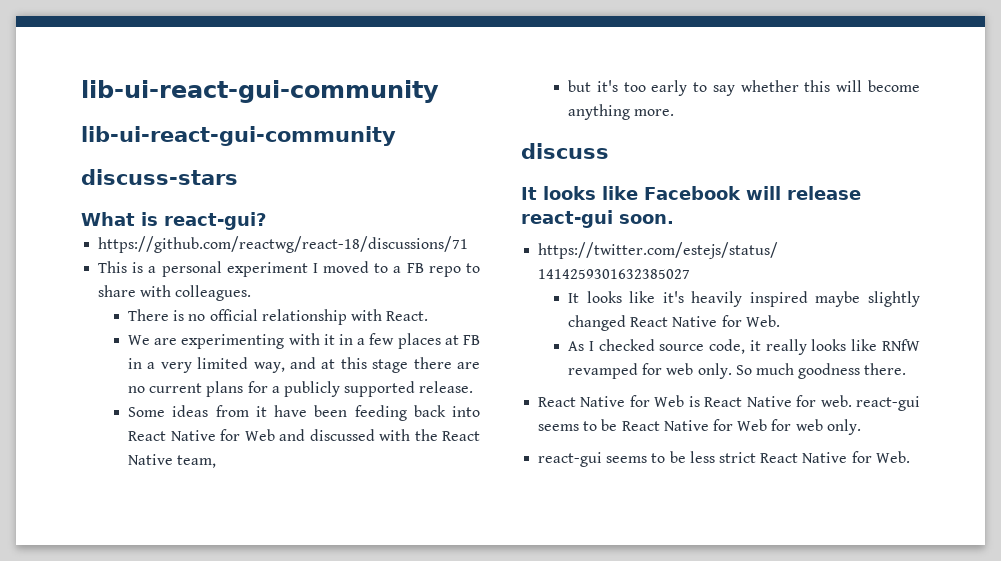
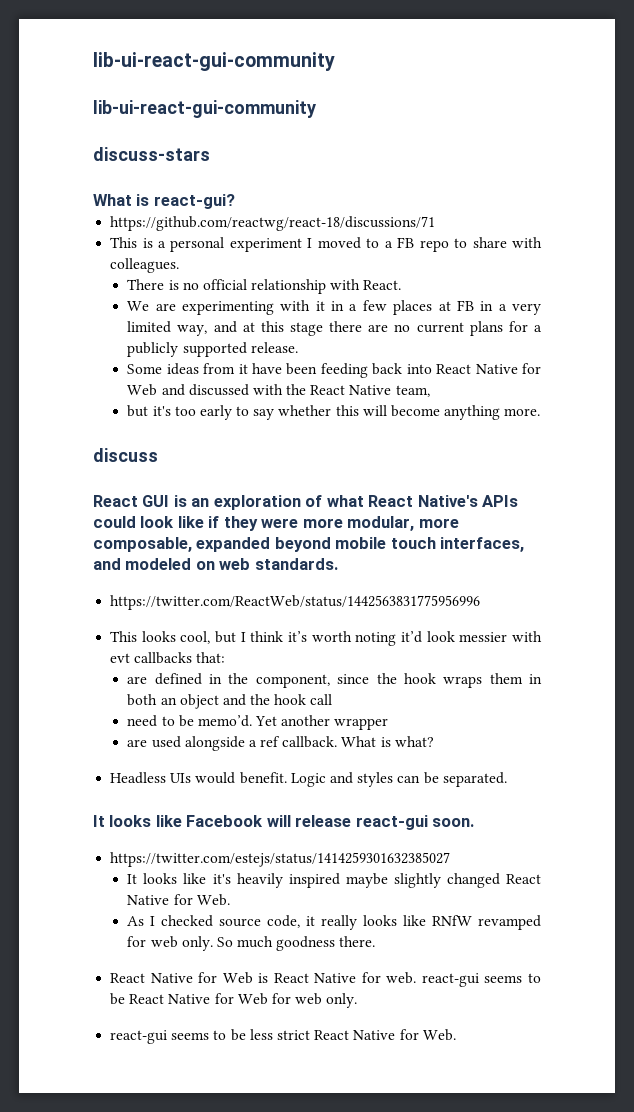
(609, 151) none -> [93,495,519,510] [93,516,459,531] [93,537,525,552] [93,558,338,570] [110,595,481,610] [110,631,542,646] [110,652,226,664] [127,673,542,688] [127,694,333,709] [127,715,389,730] [127,736,434,751] [110,772,507,787] // React GUI is an exploration of what React Native's APIs could look like if they were more modular, more composable, expanded beyond mobile touch interfaces, and modeled on web standards. // https://twitter.com/ReactWeb/status/1442563831775956996 // This looks cool, but I think it’s worth noting it’d look messier with evt callbacks that: // are defined in the component, since the hook wraps them in both an object and the hook call // need to be memo’d. Yet another wrapper // are used alongside a ref callback. What is what? // Headless UIs would benefit. Logic and styles can be separated.

